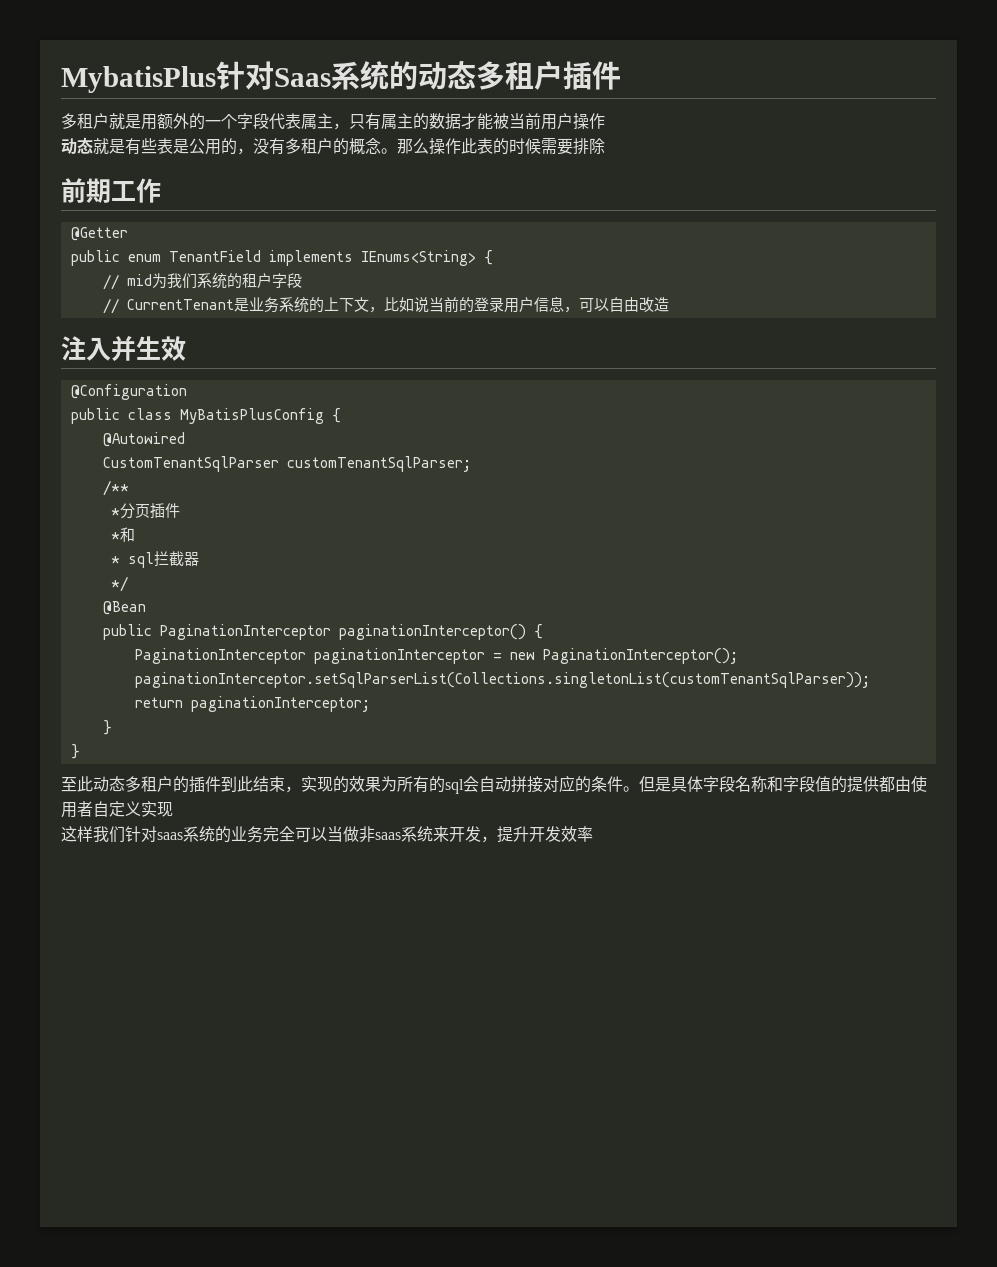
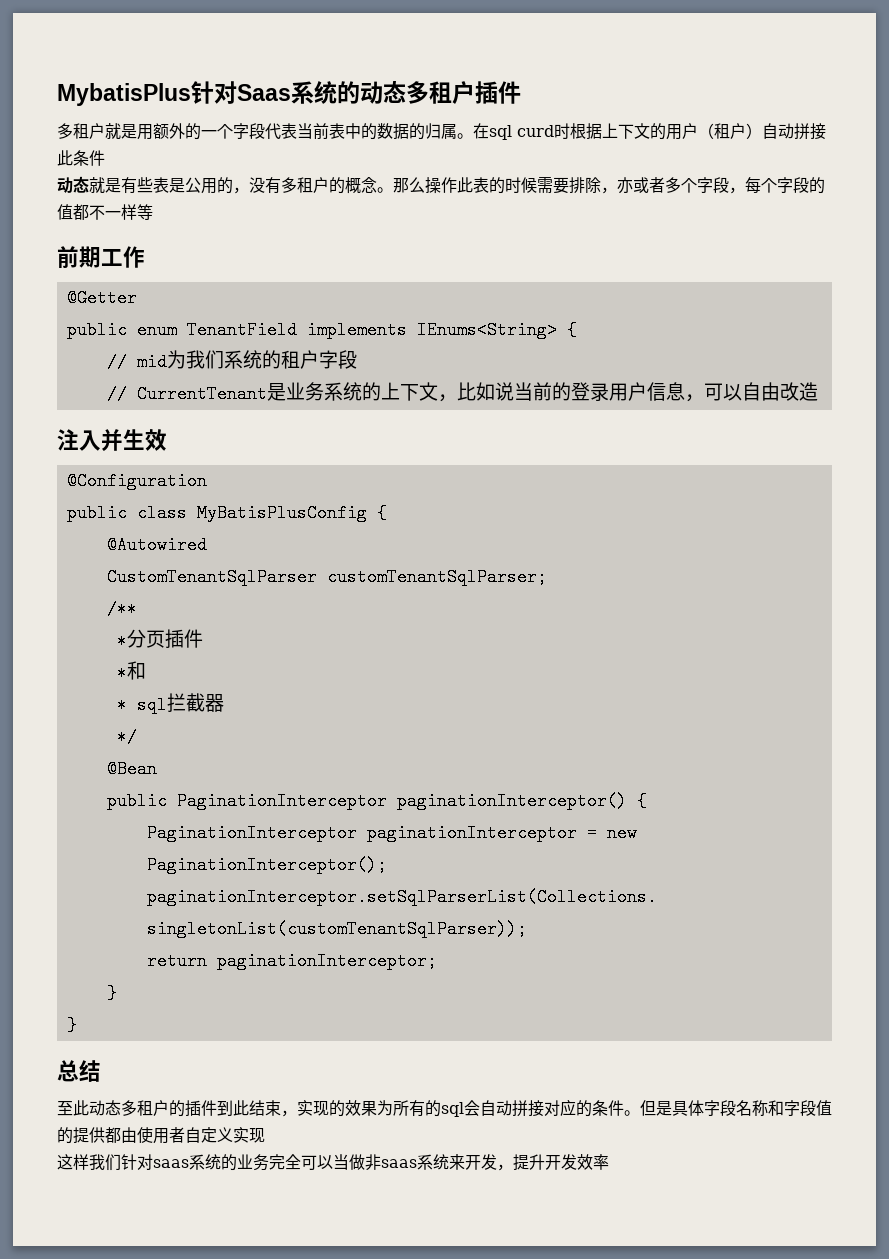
[301,113,605,130] 属主，只有属主的数据才能被当前用户操作 -> [297,123,826,140] [57,150,105,166] 当前表中的数据的归属。在sql curd时根据上下文的用户（租户）自动拼接此条件
(605, 146) none -> [601,177,825,194] [57,204,153,220] ，亦或者多个字段，每个字段的值都不一样等
(80, 751) none -> [57,1060,101,1082] // 总结

